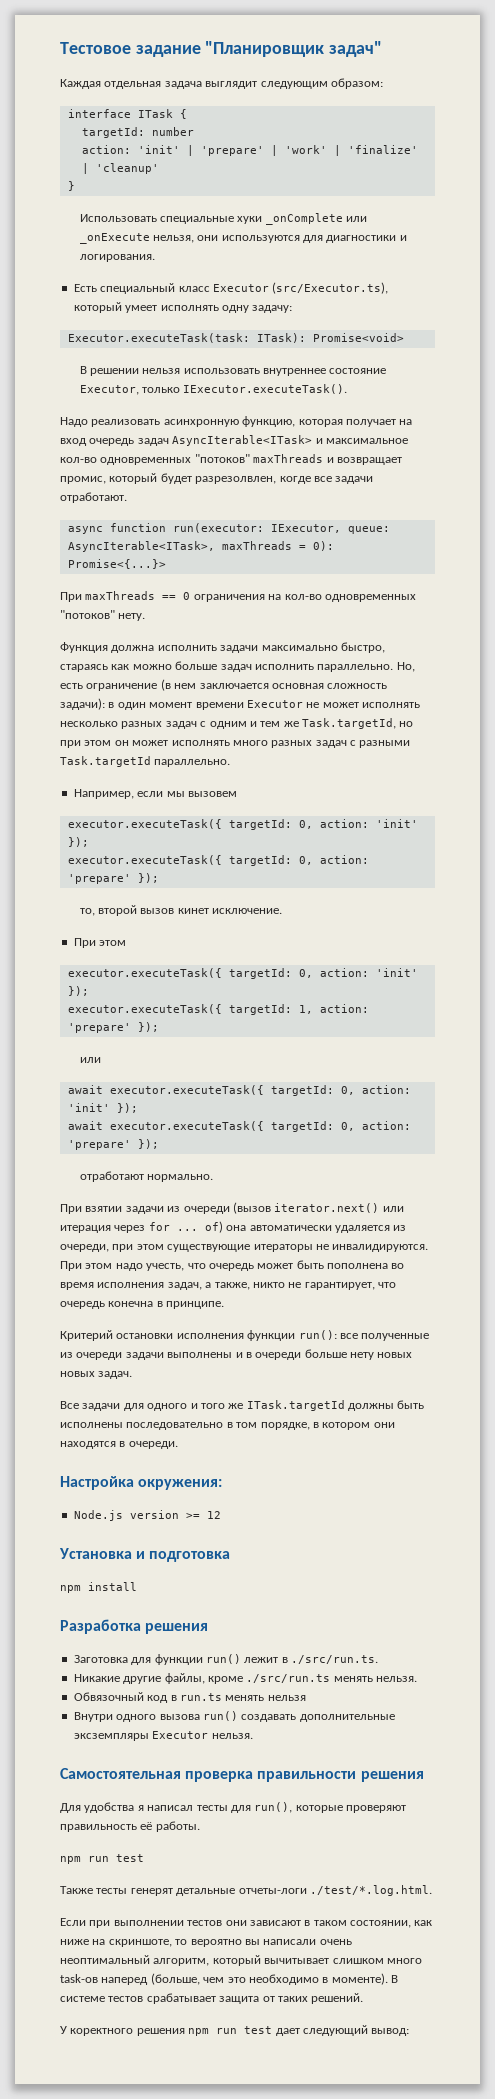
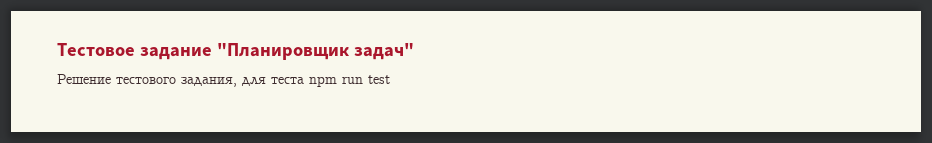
[60,78,383,89] [67,109,187,119] [81,127,194,138] [81,145,418,156] [81,163,159,174] [67,181,75,191] [79,213,368,225] [79,233,407,244] [79,254,155,262] [73,282,389,294] [73,302,293,313] [67,333,404,343] [79,366,387,376] [79,384,348,395] [60,416,413,427] [60,435,408,446] [60,454,402,465] [60,473,374,484] [60,492,127,503] [67,523,390,534] [67,541,334,552] [67,559,166,569] [60,591,416,602] [60,610,146,621] [60,642,385,653] [60,661,415,672] [60,679,388,691] [60,698,420,710] [60,718,414,729] [60,740,411,748] [60,756,231,767] [73,789,237,799] [67,819,418,830] [67,837,89,847] [67,855,369,866] [67,873,159,884] [79,905,283,916] [73,938,127,948] [67,968,418,979] [67,986,89,996] [67,1004,369,1015] [67,1022,159,1033] [79,1057,101,1063] [67,1085,411,1096] [67,1103,138,1113] [67,1121,411,1132] [67,1139,159,1150] [79,1171,213,1182] [60,1202,404,1214] [60,1221,407,1233] [60,1244,429,1252] [60,1260,405,1271] [60,1282,396,1290] [60,1301,225,1309] [60,1330,430,1341] [60,1349,413,1360] [60,1371,133,1379] [60,1400,425,1411] [60,1422,395,1430] [60,1441,178,1449] [60,1476,223,1490] [73,1510,221,1521] [59,1548,231,1562] [60,1582,137,1593] [60,1619,209,1634] [73,1654,378,1665] [73,1673,417,1684] [73,1692,306,1703] [73,1711,395,1722] [73,1731,253,1741] [60,1768,424,1782] [60,1802,406,1813] [60,1821,200,1832] [60,1854,144,1864] [60,1885,432,1896] [60,1918,433,1928] [60,1939,352,1947] [60,1955,422,1966] [60,1973,398,1985] [60,1993,364,2004] [60,2025,410,2036] Каждая отдельная задача выглядит следующим образом: // interface ITask { // targetId: number // action: 'init' | 'prepare' | 'work' | 'finalize' | 'cleanup' // } // Использовать специальные хуки _onComplete или _onExecute нельзя, они используются для диагностики и логирования. // Есть специальный класс Executor (src/Executor.ts), который умеет исполнять одну задачу: // Executor.executeTask(task: ITask): Promise<void> // В решении нельзя использовать внутреннее состояние Executor, только IExecutor.executeTask(). // Надо реализовать асинхронную функцию, которая получает на вход очередь задач AsyncIterable<ITask> и максимальное кол-во одновременных "потоков" maxThreads и возвращает промис, который будет разрезолвлен, когде все задачи отработают. // async function run(executor: IExecutor, queue: AsyncIterable<ITask>, maxThreads = 0): Promise<{...}> // При maxThreads == 0 ограничения на кол-во одновременных "потоков" нету. // Функция должна исполнить задачи максимально быстро, стараясь как можно больше задач исполнить параллельно. Но, есть ограничение (в нем заключается основная сложность задачи): в один момент времени Executor не может исполнять несколько разных задач с одним и тем же Task.targetId, но при этом он может исполнять много разных задач с разными Task.targetId параллельно. // Например, если мы вызовем // executor.executeTask({ targetId: 0, action: 'init' }); // executor.executeTask({ targetId: 0, action: 'prepare' }); // то, второй вызов кинет исключение. // При этом // executor.executeTask({ targetId: 0, action: 'init' }); // executor.executeTask({ targetId: 1, action: 'prepare' }); // или // await executor.executeTask({ targetId: 0, action: 'init' }); // await executor.executeTask({ targetId: 0, action: 'prepare' }); // отработают нормально. // При взятии задачи из очереди (вызов iterator.next() или итерация через for ... of) она автоматически удаляется из очереди, при этом существующие итераторы не инвалидируются. При этом надо учесть, что очередь может быть пополнена во время исполнения задач, а также, никто не гарантирует, что очередь конечна в принципе. // Критерий остановки исполнения функции run(): все полученные из очереди задачи выполнены и в очереди больше нету новых новых задач. // Все задачи для одного и того же ITask.targetId должны быть исполнены последовательно в том порядке, в котором они находятся в очереди. // Настройка окружения: // Node.js version >= 12 // Установка и подготовка // npm install // Разработка решения // Заготовка для функции run() лежит в ./src/run.ts. // Никакие другие файлы, кроме ./src/run.ts менять нельзя. // Обвязочный код в run.ts менять нельзя // Внутри одного вызова run() создавать дополнительные эксземпляры Executor нельзя. // Самостоятельная проверка правильности решения // Для удобства я написал тесты для run(), которые проверяют правильность её работы. // npm run test // Также тесты генерят детальные отчеты-логи ./test/*.log.html. // Если при выполнении тестов они зависают в таком состоянии, как ниже на скриншоте, то вероятно вы написали очень неоптимальный алгоритм, который вычитывает слишком много task-ов наперед (больше, чем это необходимо в моменте). В системе тестов срабатывает защита от таких решений. // У коректного решения npm run test дает следующий вывод: -> [57,74,390,87] Решение тестового задания, для теста npm run test

